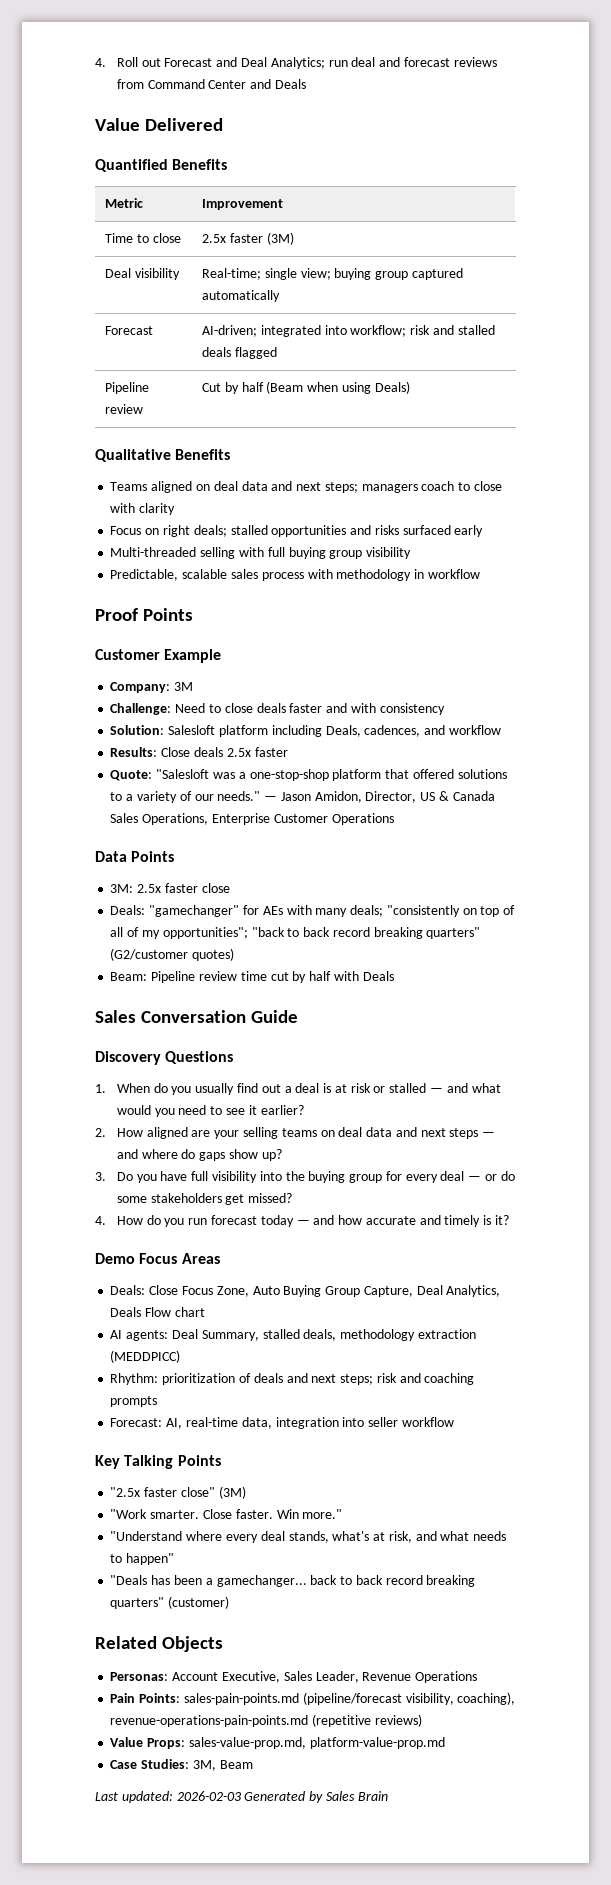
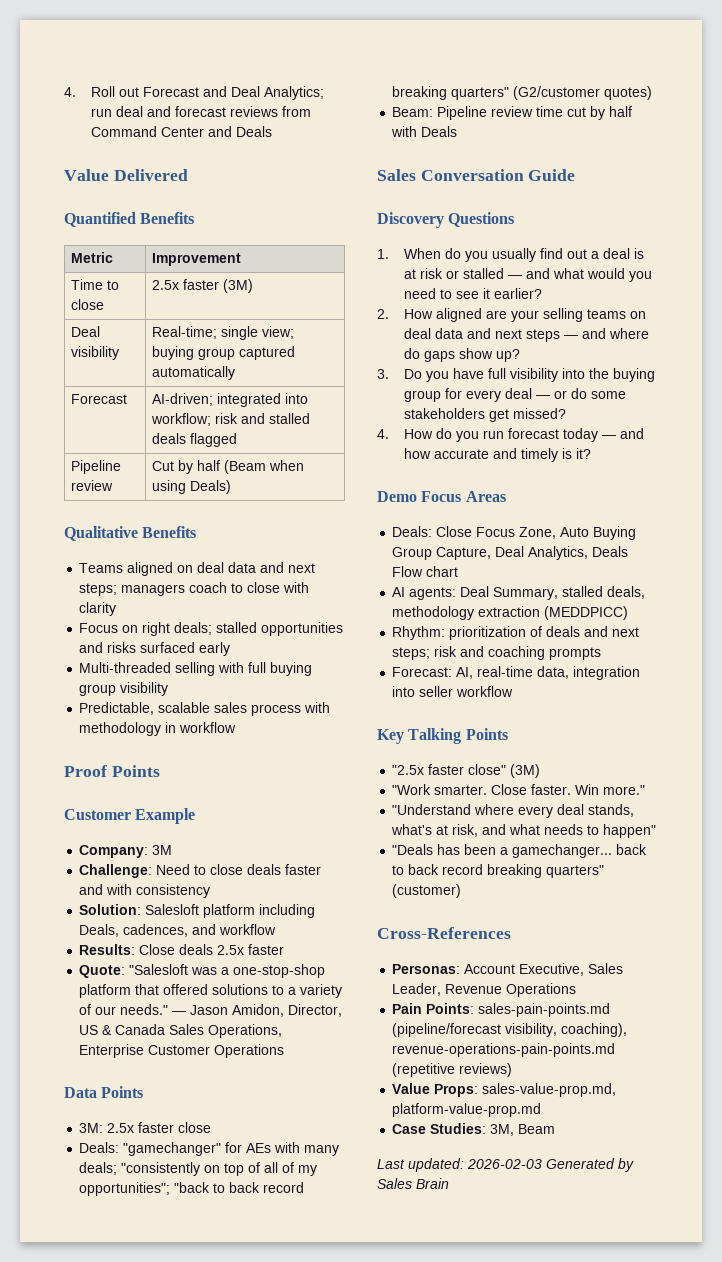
[95,1636,224,1652] Related Objects -> [377,927,511,939] Cross-References

